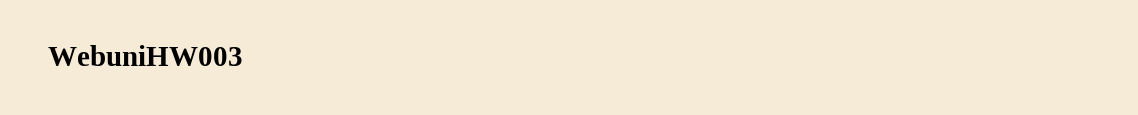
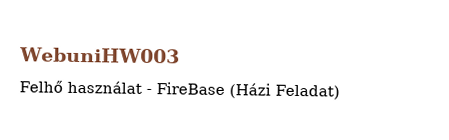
(243, 55) none -> [19,80,340,100] // Felhő használat - FireBase (Házi Feladat)

